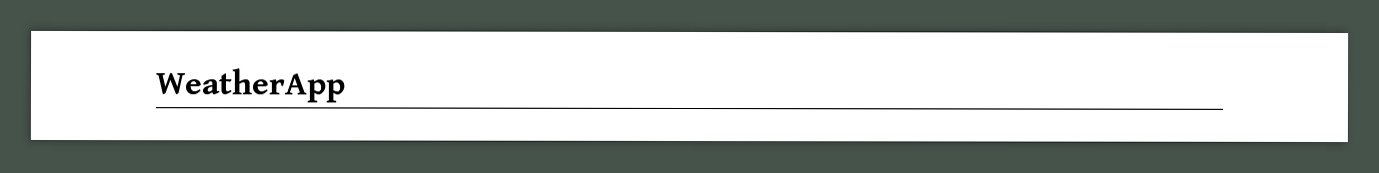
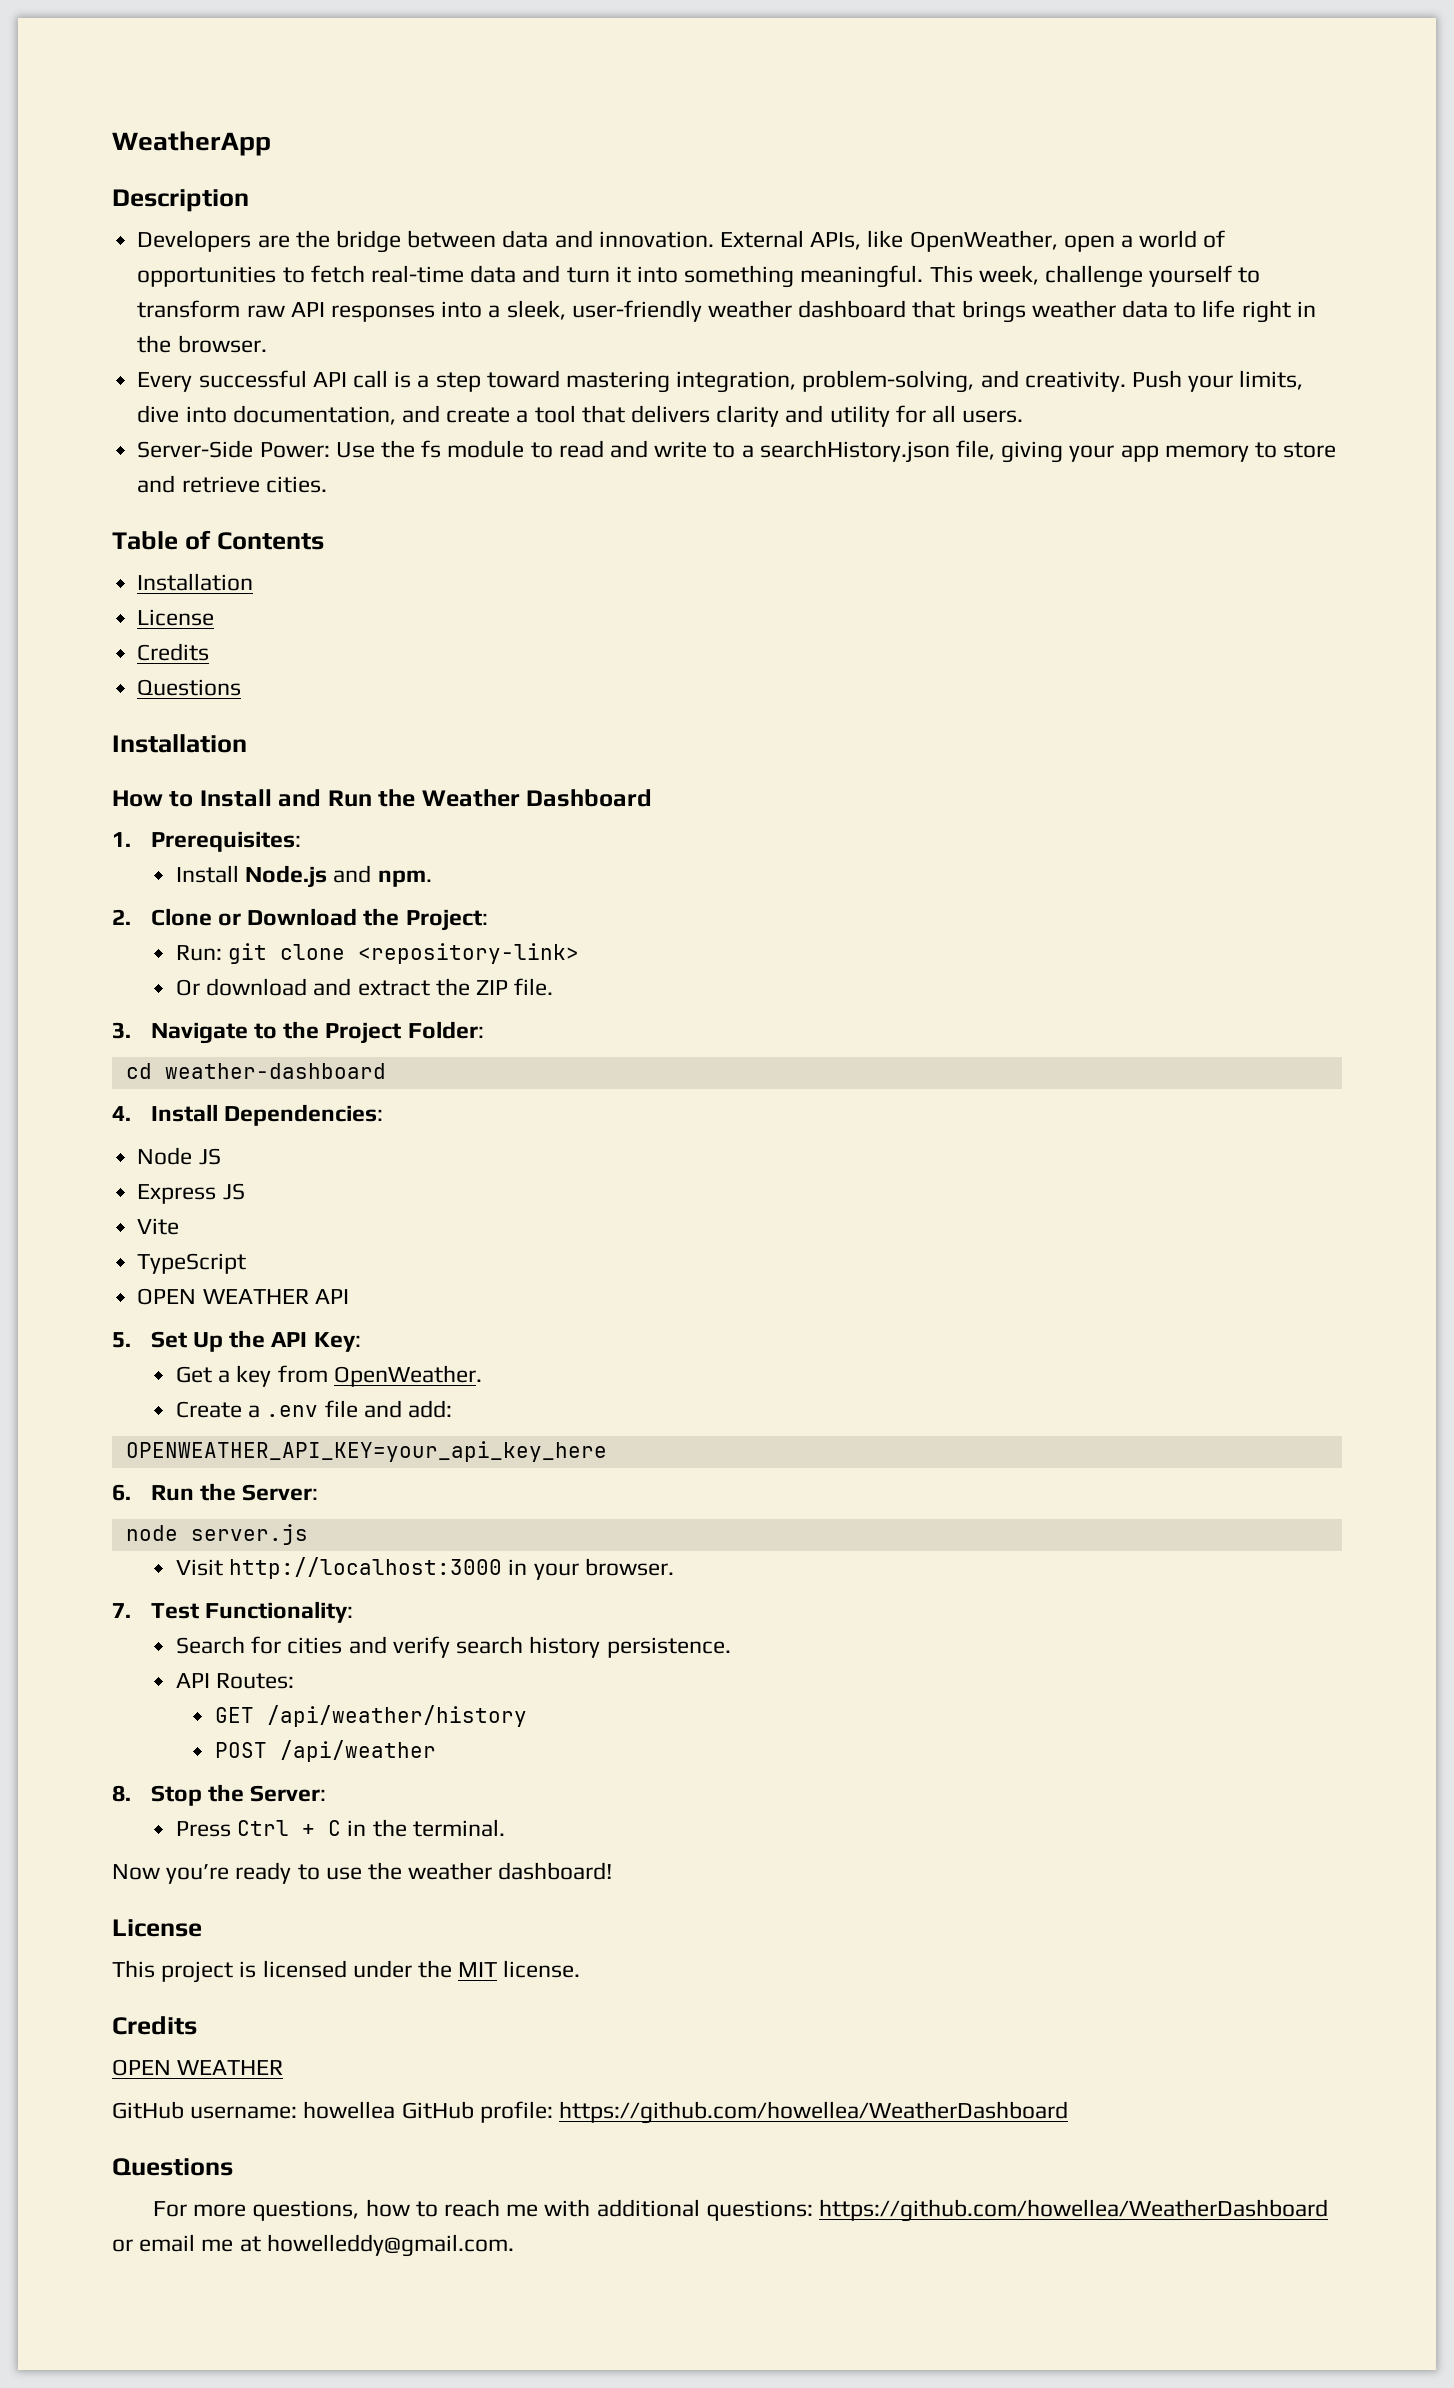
(346, 85) none -> [112,189,249,212] [137,230,1226,253] [137,265,1261,288] [137,300,1316,323] [137,335,267,353] [137,370,1304,393] [137,405,1024,427] [137,440,1337,463] [137,475,327,493] [112,530,324,550] [137,573,254,591] [137,609,215,626] [137,643,210,661] [137,679,242,696] [112,734,247,753] [112,789,653,807] [112,831,301,852] [176,865,432,888] [112,908,488,931] [176,943,580,964] [176,978,554,996] [112,1021,484,1044] [125,1063,386,1079] [112,1104,383,1126] [137,1147,221,1165] [137,1183,245,1204] [137,1218,180,1235] [137,1253,247,1274] [137,1288,349,1305] [112,1330,361,1352] [176,1365,482,1387] [176,1400,453,1418] [125,1441,607,1462] [112,1483,319,1501] [125,1524,308,1545] [176,1557,674,1580] [112,1601,353,1623] [176,1636,731,1658] [176,1673,295,1689] [214,1705,527,1727] [214,1740,436,1762] [112,1784,327,1806] [176,1819,505,1837] [112,1862,613,1884] [112,1919,202,1937] [112,1960,581,1983] [112,2016,197,2035] [112,2059,284,2076] [112,2101,1069,2124] [112,2158,233,2176] [153,2199,1329,2222] [112,2234,514,2257] // Description // Developers are the bridge between data and innovation. External APIs, like OpenWeather, open a world of opportunities to fetch real-time data and turn it into something meaningful. This week, challenge yourself to transform raw API responses into a sleek, user-friendly weather dashboard that brings weather data to life right in the browser. // Every successful API call is a step toward mastering integration, problem-solving, and creativity. Push your limits, dive into documentation, and create a tool that delivers clarity and utility for all users. // Server-Side Power: Use the fs module to read and write to a searchHistory.json file, giving your app memory to store and retrieve cities. // Table of Contents // Installation // License // Credits // Questions // Installation // How to Install and Run the Weather Dashboard // 1. Prerequisites: // Install Node.js and npm. // 2. Clone or Download the Project: // Run: git clone <repository-link> // Or download and extract the ZIP file. // 3. Navigate to the Project Folder: // cd weather-dashboard // 4. Install Dependencies: // Node JS // Express JS // Vite // TypeScript // OPEN WEATHER API // 5. Set Up the API Key: // Get a key from OpenWeather. // Create a .env file and add: // OPENWEATHER_API_KEY=your_api_key_here // 6. Run the Server: // node server.js // Visit http://localhost:3000 in your browser. // 7. Test Functionality: // Search for cities and verify search history persistence. // API Routes: // GET /api/weather/history // POST /api/weather // 8. Stop the Server: // Press Ctrl + C in the terminal. // Now you’re ready to use the weather dashboard! // License // This project is licensed under the MIT license. // Credits // OPEN WEATHER // GitHub username: howellea GitHub profile: https://github.com/howellea/WeatherDashboard // Questions // For more questions, how to reach me with additional questions: https://github.com/howellea/WeatherDashboard or email me at howelleddy@gmail.com.

